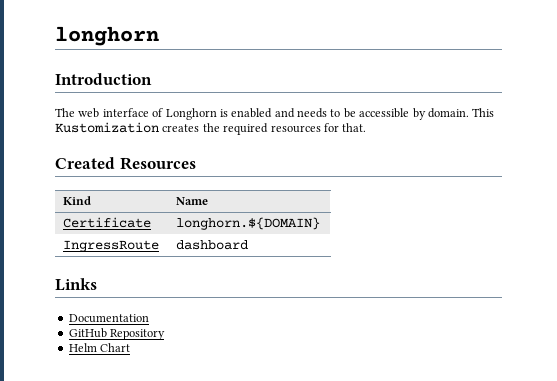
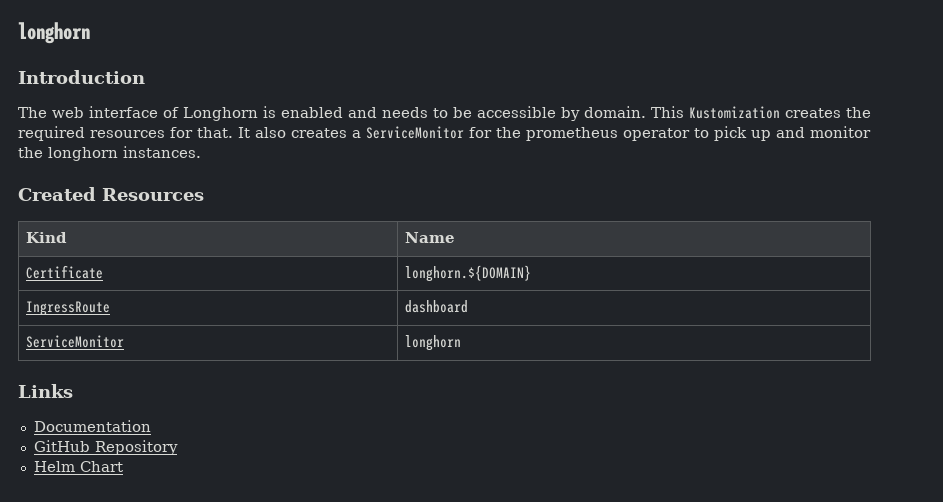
(367, 127) none -> [238,126,871,141] [18,146,201,161] It also creates a ServiceMonitor for the prometheus operator to pick up and monitor the longhorn instances.
(249, 245) none -> [26,335,125,348] [405,335,462,351] // ServiceMonitor | longhorn

